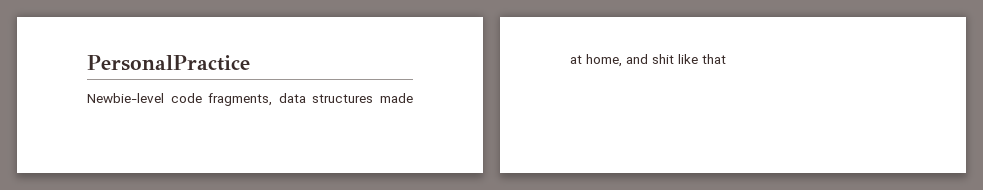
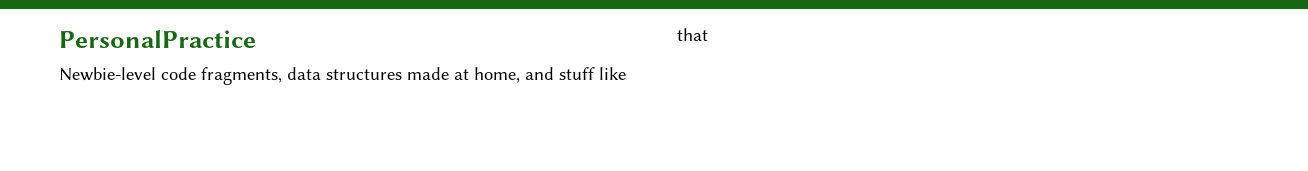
[652,54,674,64] shit -> [559,67,595,80] stuff

